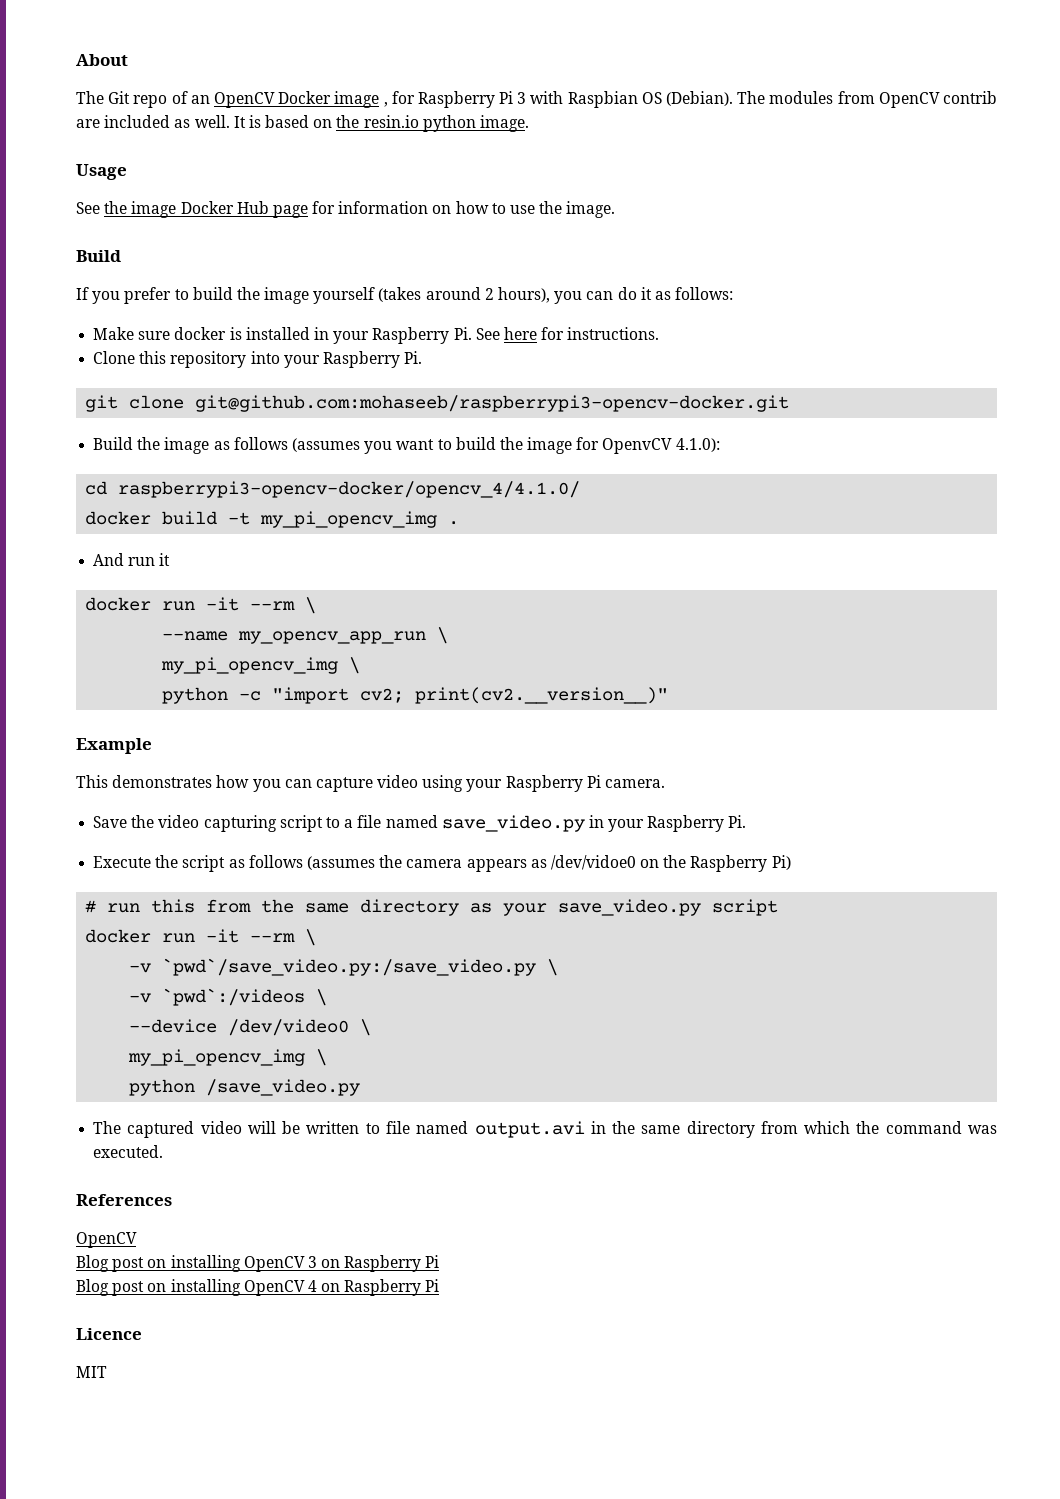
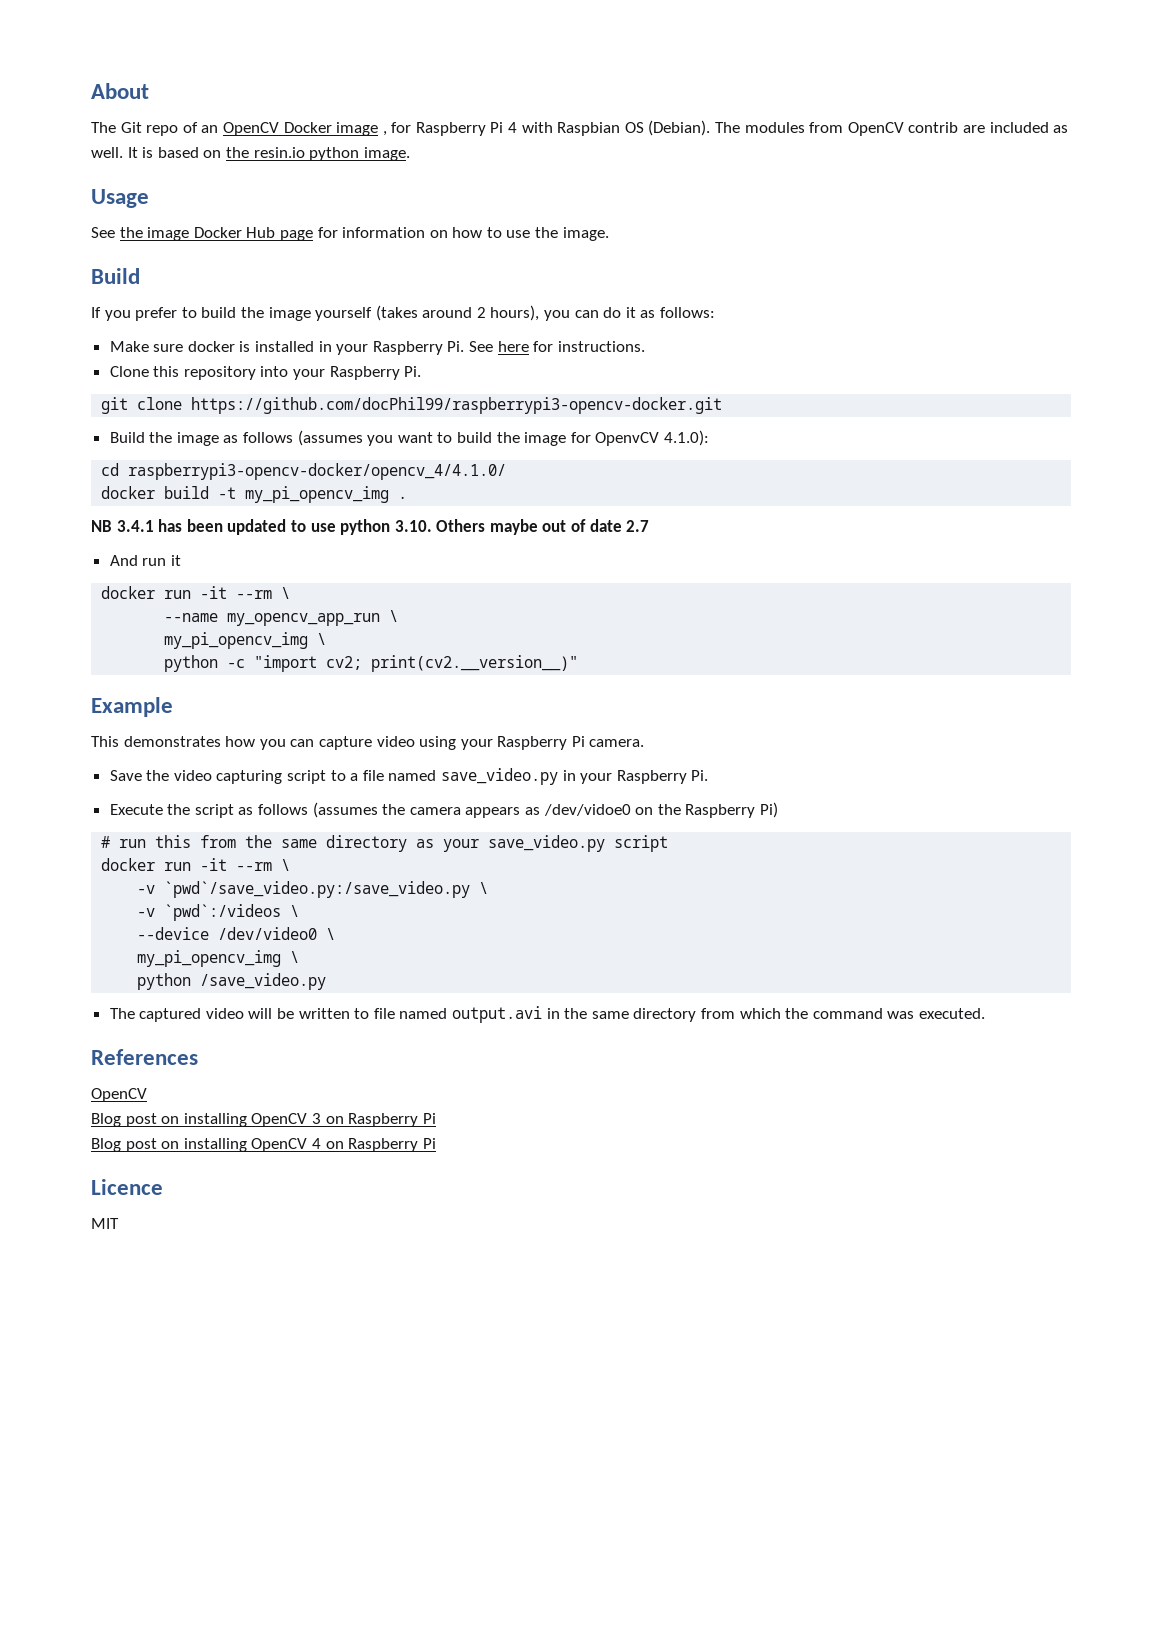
[517,92,527,104] 3 -> [508,122,518,133] 4
[195,395,790,412] git@github.com:mohaseeb/raspberrypi3-opencv-docker.git -> [191,397,723,414] https://github.com/docPhil99/raspberrypi3-opencv-docker.git
(460, 523) none -> [91,519,650,535] // NB 3.4.1 has been updated to use python 3.10. Others maybe out of date 2.7

